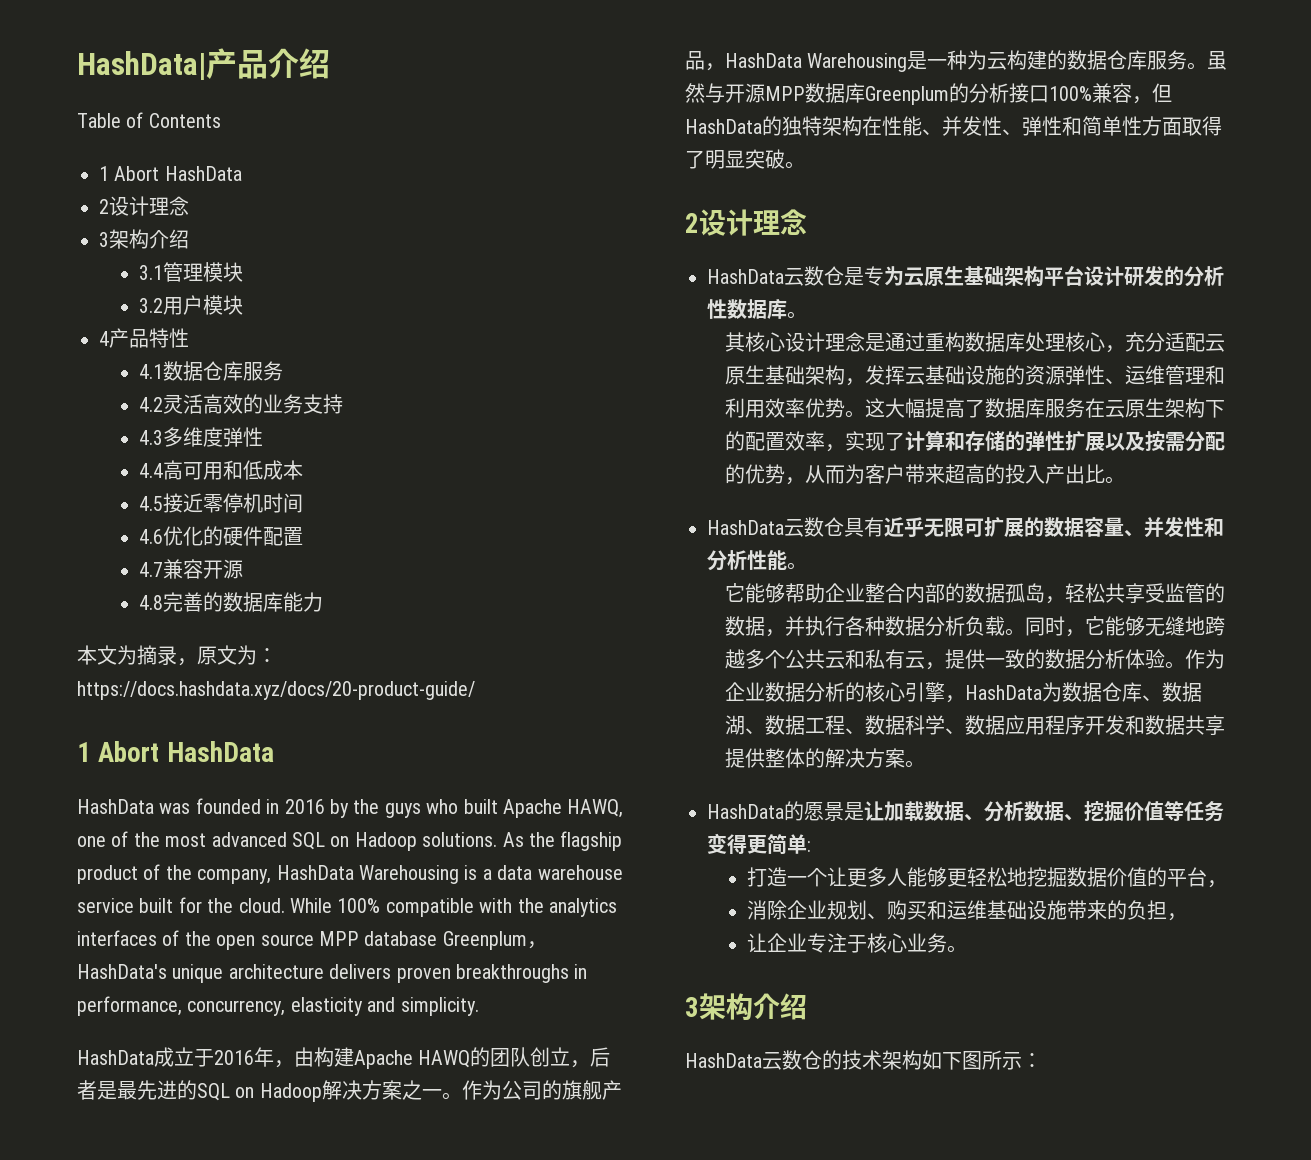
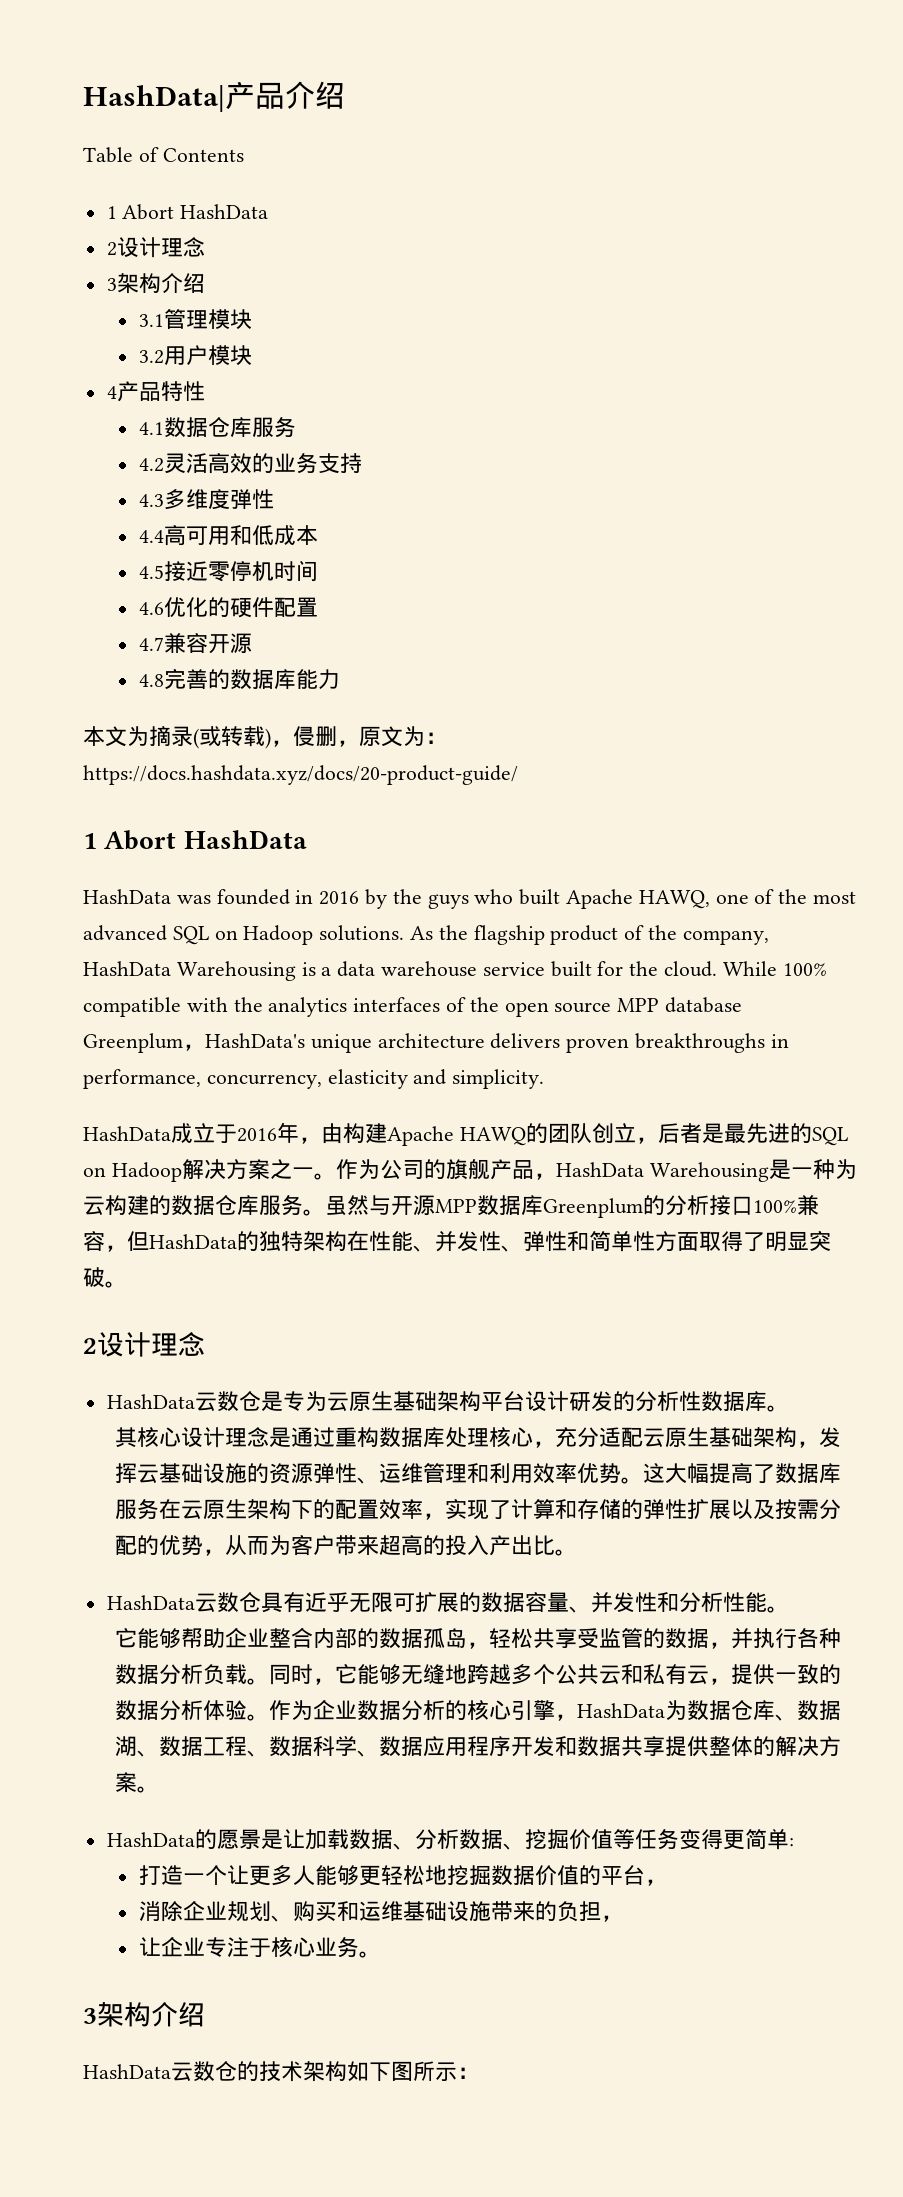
(177, 655) none -> [193,726,337,749] (或转载)，侵删

